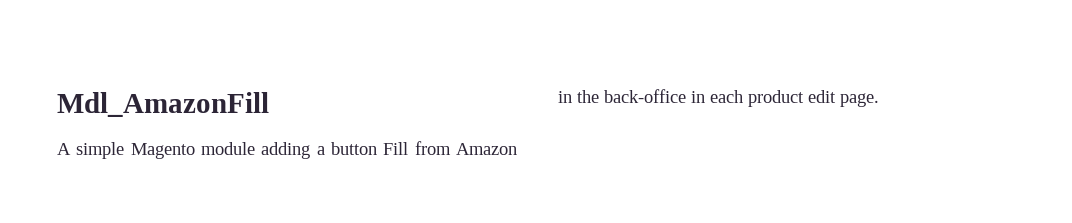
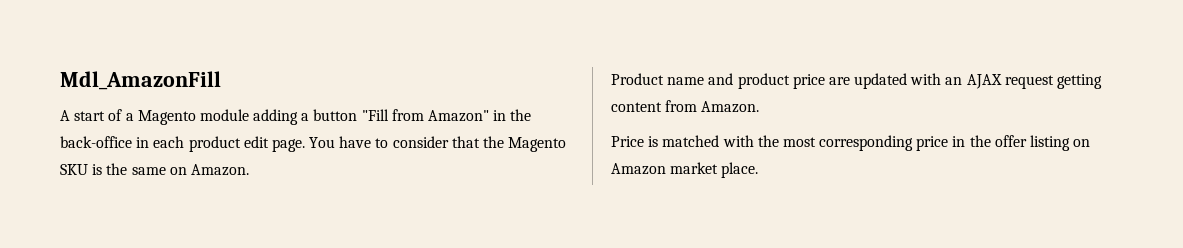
[76,142,125,159] simple -> [74,109,134,121] start of a
[383,141,517,155] Fill from Amazon -> [361,109,490,122] "Fill from Amazon"
(879, 100) none -> [309,136,567,152] [60,163,249,176] [611,73,1103,89] [611,100,760,113] [611,135,1091,151] [611,162,759,178] You have to consider that the Magento SKU is the same on Amazon. // Product name and product price are updated with an AJAX request getting content from Amazon. // Price is matched with the most corresponding price in the offer listing on Amazon market place.

